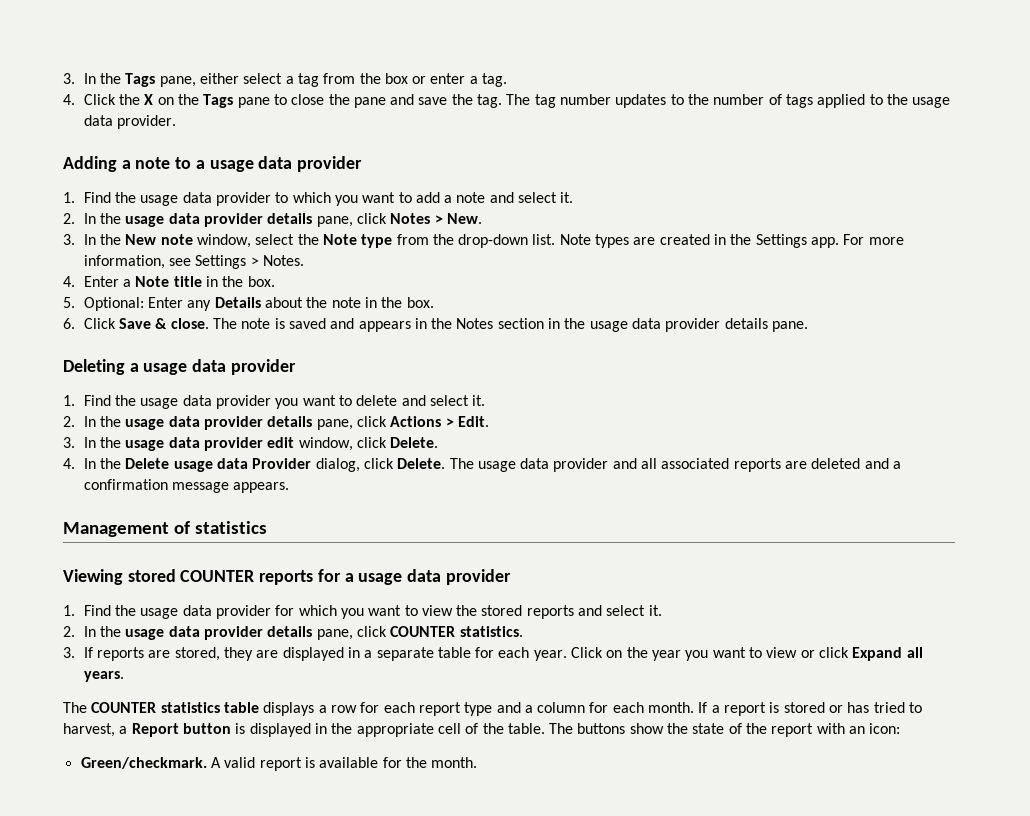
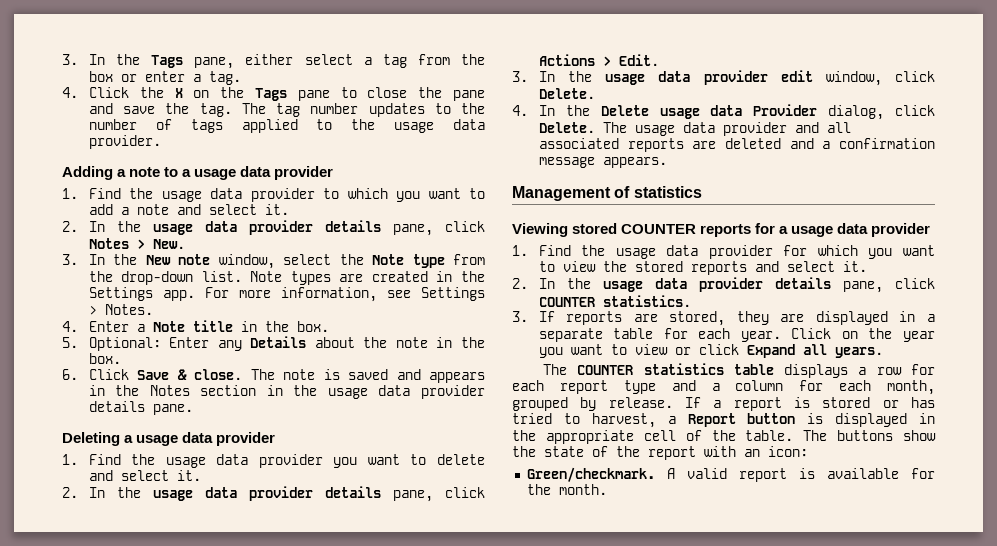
[648,702,695,713] month. -> [887,380,935,395] [512,397,673,411] month, grouped by release.

